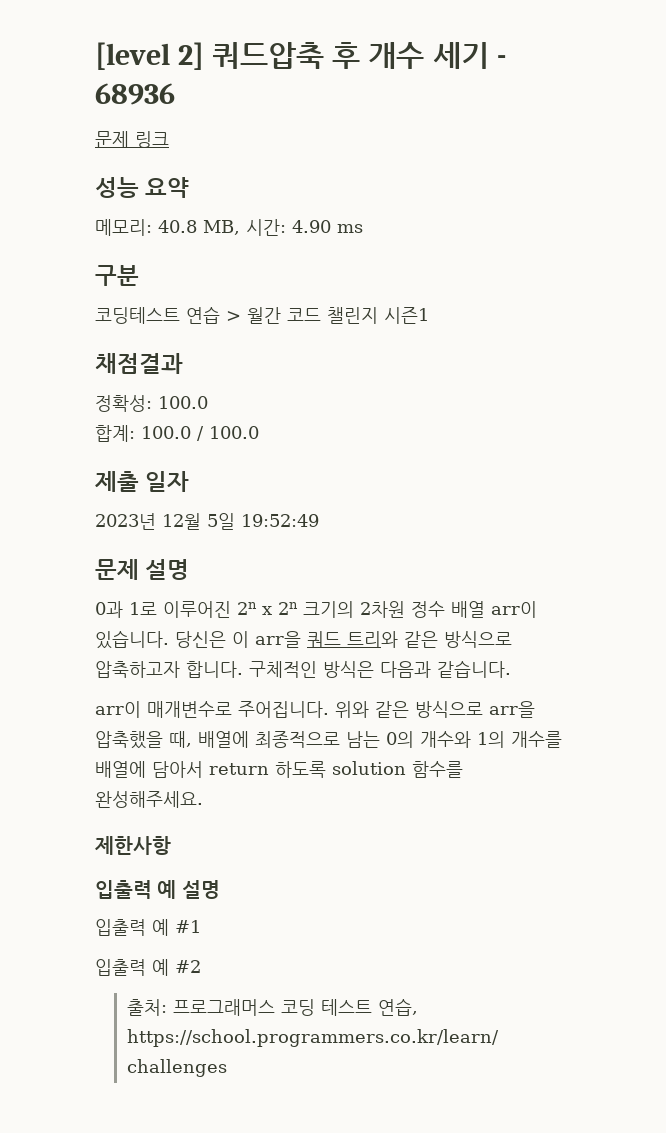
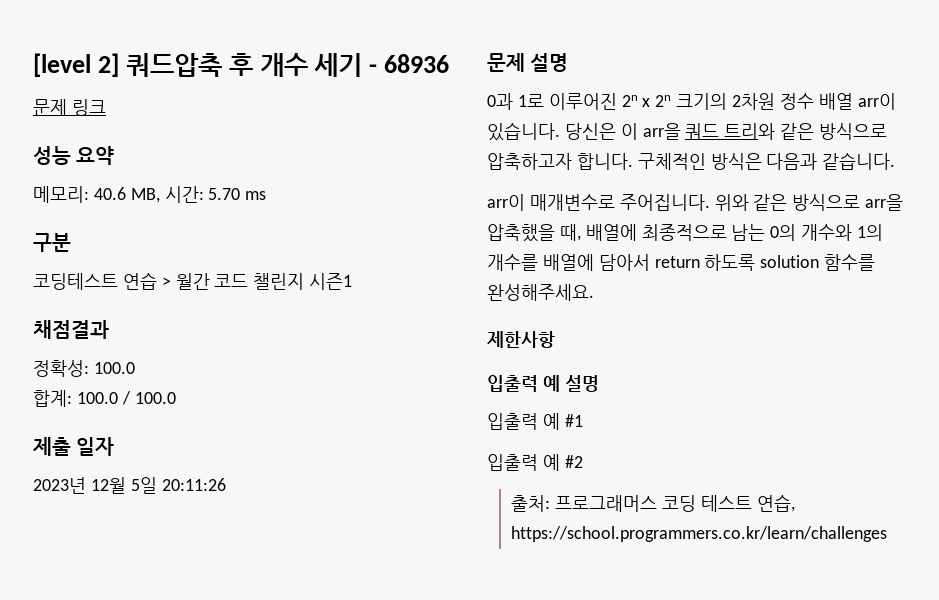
[158,220,197,233] 40.8 -> [93,187,126,200] 40.6
[292,220,331,233] 4.90 -> [208,188,241,200] 5.70
[241,514,319,527] 19:52:49 -> [161,478,226,491] 20:11:26

